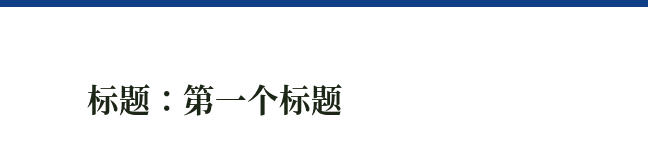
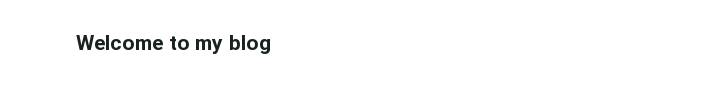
[87,84,343,116] 标题：第一个标题 -> [76,35,272,54] Welcome to my blog

